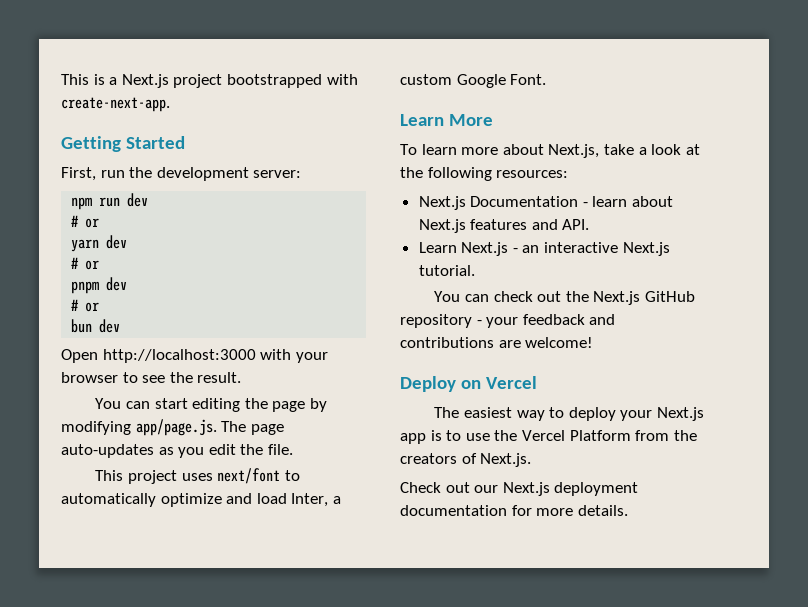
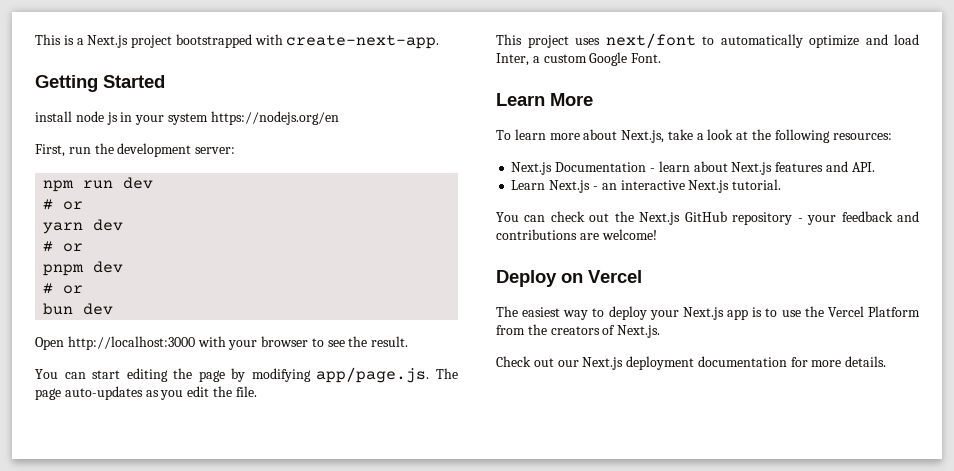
(185, 142) none -> [35,111,339,125] // install node js in your system https://nodejs.org/en

